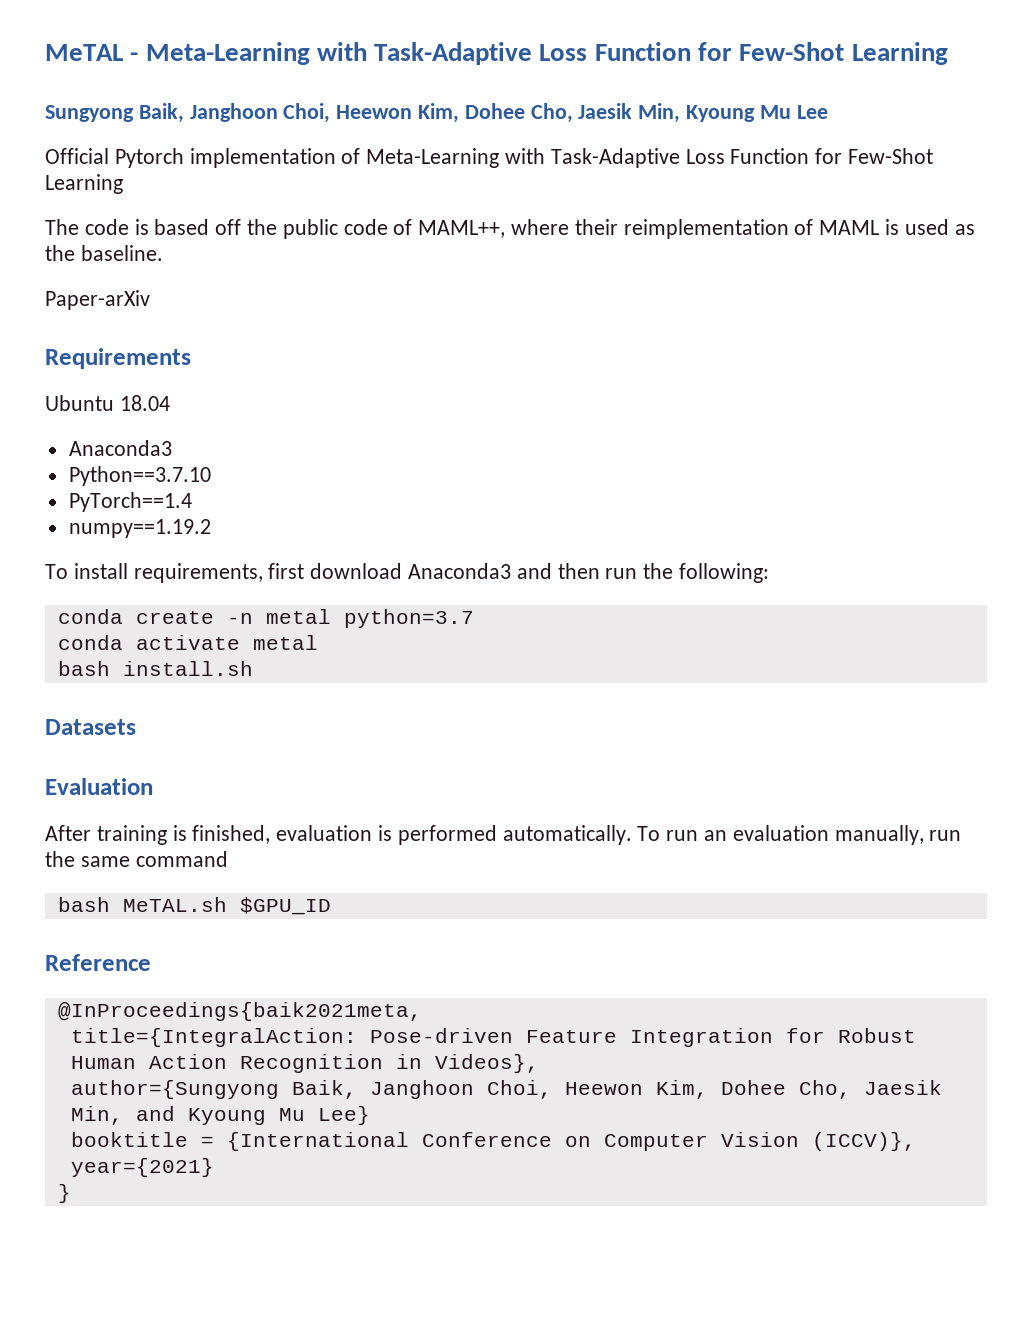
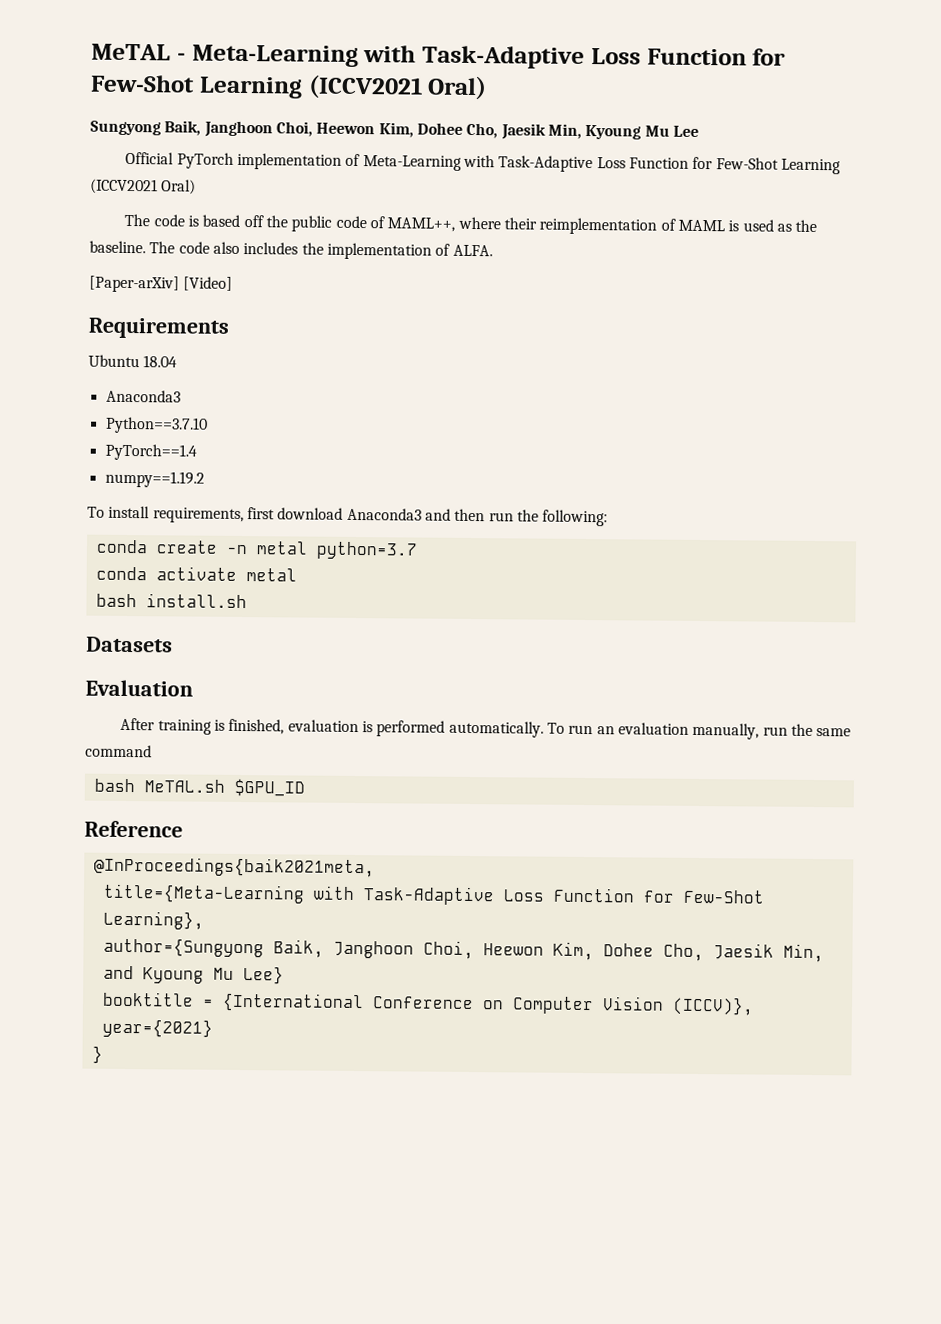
(948, 53) none -> [307,74,488,101] (ICCV2021 Oral)
[114,148,184,168] Pytorch -> [176,152,234,169] PyTorch
(123, 184) none -> [90,178,197,195] (ICCV2021 Oral)
[45,290,150,310] // Paper-arXiv -> [149,241,493,260] [89,275,234,293] The code also includes the implementation of ALFA. // [Paper-arXiv] [Video]
[70,1028,916,1047] [70,1054,539,1073] title={IntegralAction: Pose-driven Feature Integration for Robust Human Action Recognition in Videos}, -> [102,883,765,906] [102,910,204,930] title={Meta-Learning with Task-Adaptive Loss Function for Few-Shot Learning},

